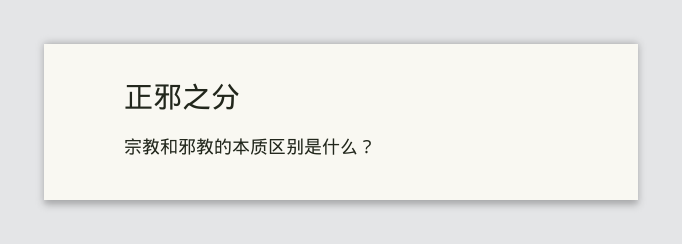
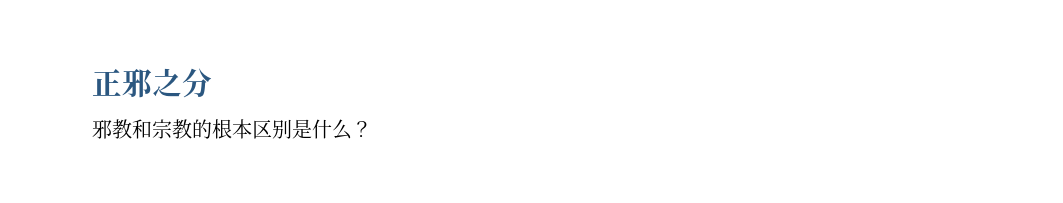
[124,138,268,155] 宗教和邪教的本质 -> [92,119,252,139] 邪教和宗教的根本

